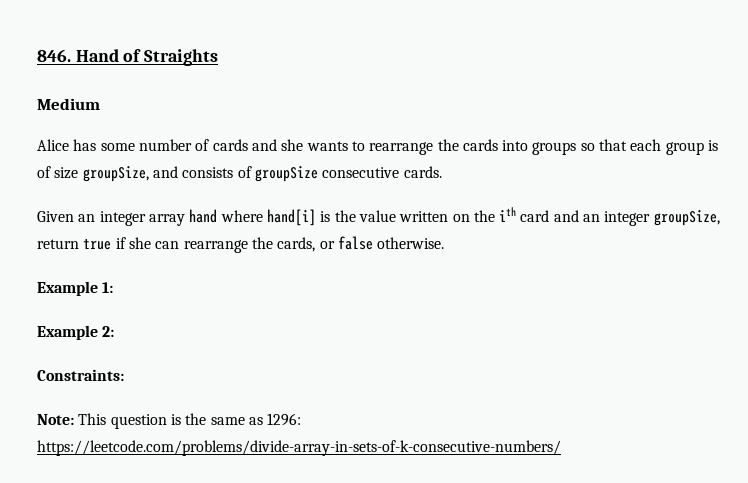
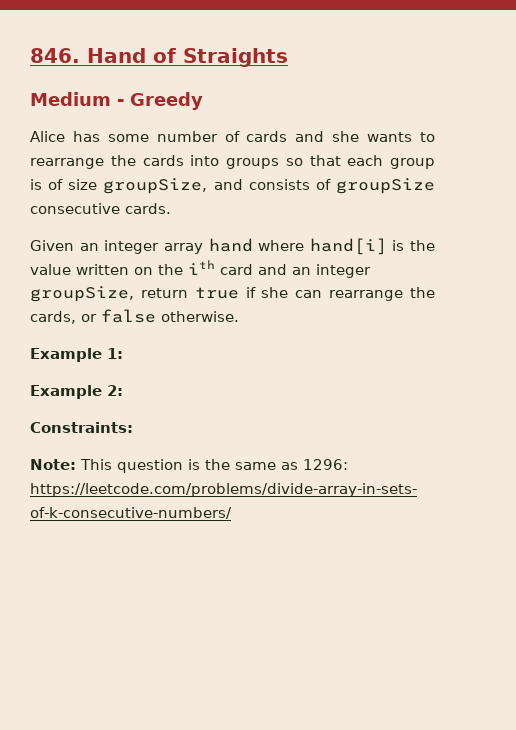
(100, 104) none -> [117,92,203,110] - Greedy

